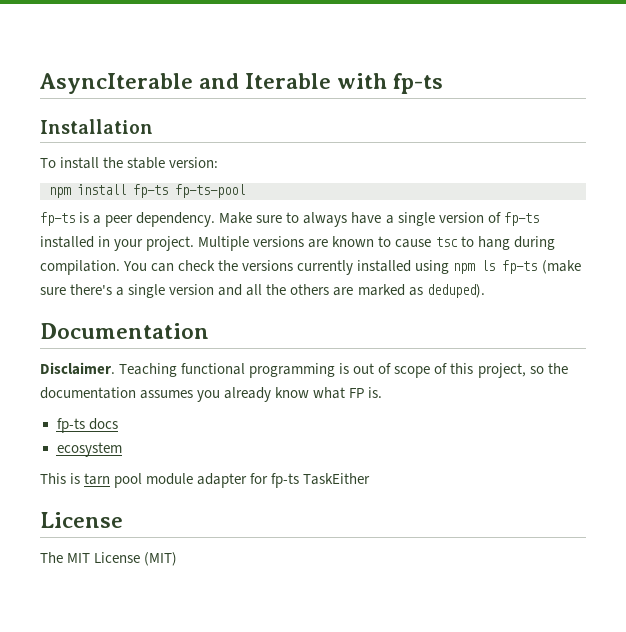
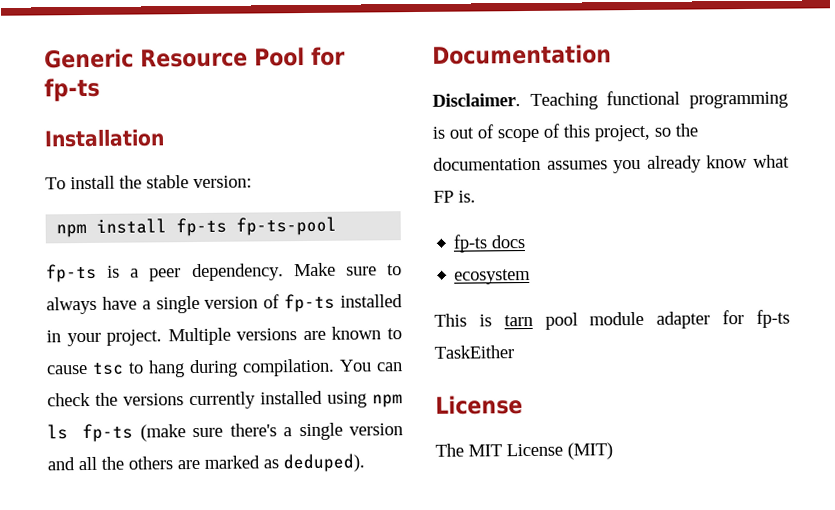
[39,73,388,94] AsyncIterable and Iterable with -> [44,46,346,69] Generic Resource Pool for

